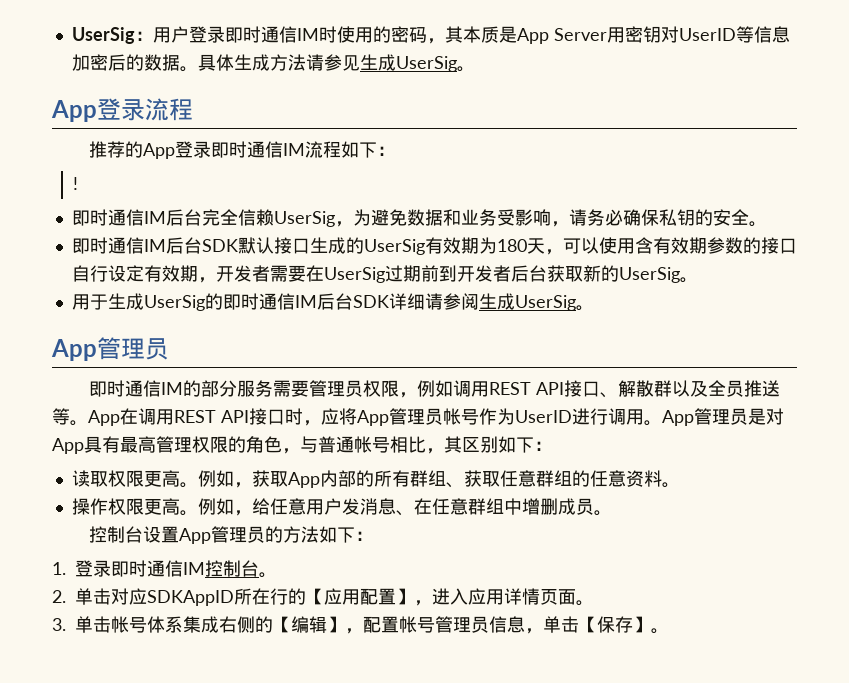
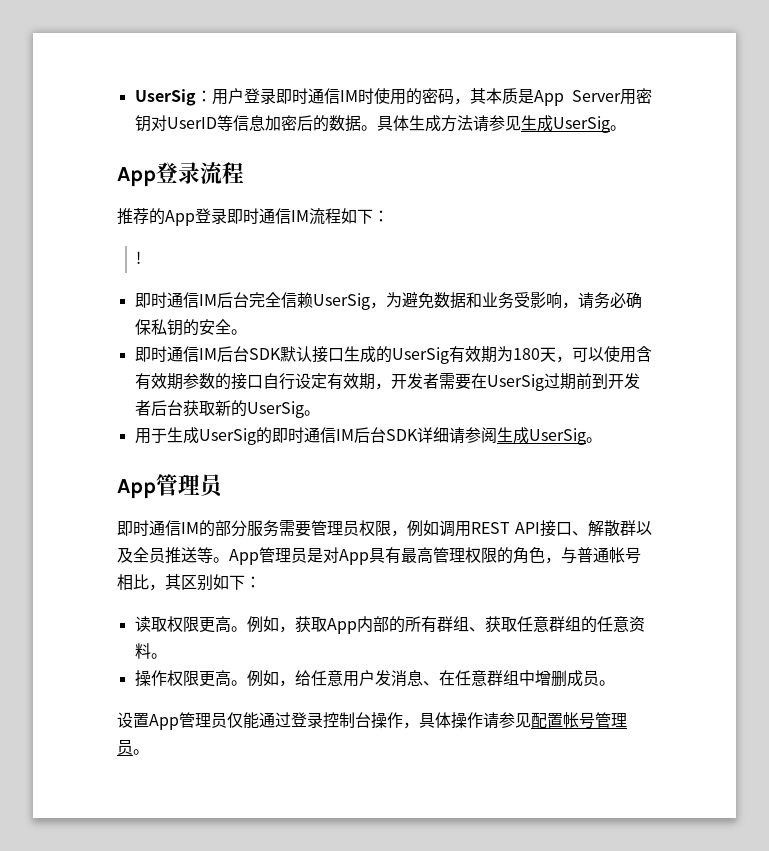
[120,408,694,426] 在调用REST API接口时，应将App管理员帐号作为UserID进行调用。App -> (259, 557) none
[89,526,144,543] 控制台 -> (615, 683) none
[265,526,374,543] [52,560,277,578] [52,588,594,606] [52,616,651,634] 的方法如下： // 1.登录即时通信IM控制台。 // 2.单击对应SDKAppID所在行的【应用配置】，进入应用详情页面。 // 3.单击帐号体系集成右侧的【编辑】，配置帐号管理员信息，单击【保存】 -> [227,712,627,729] [117,739,133,755] 仅能通过登录控制台操作，具体操作请参见配置帐号管理员

